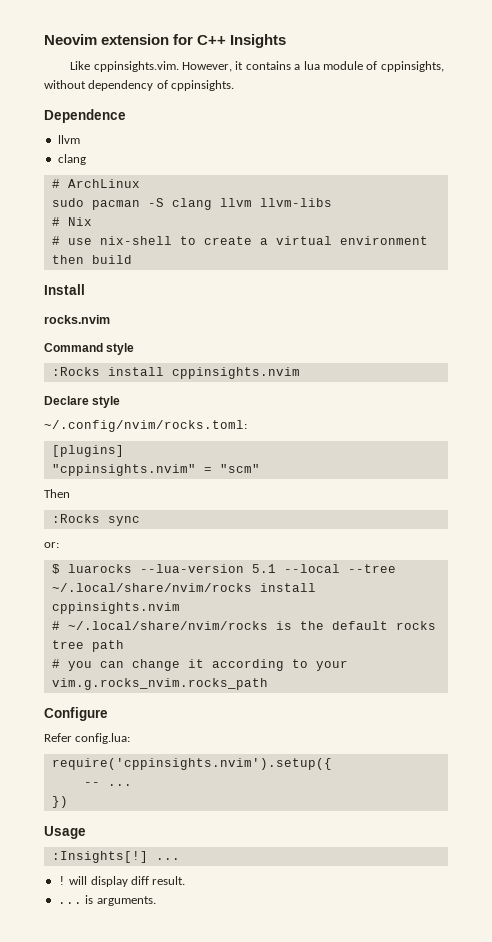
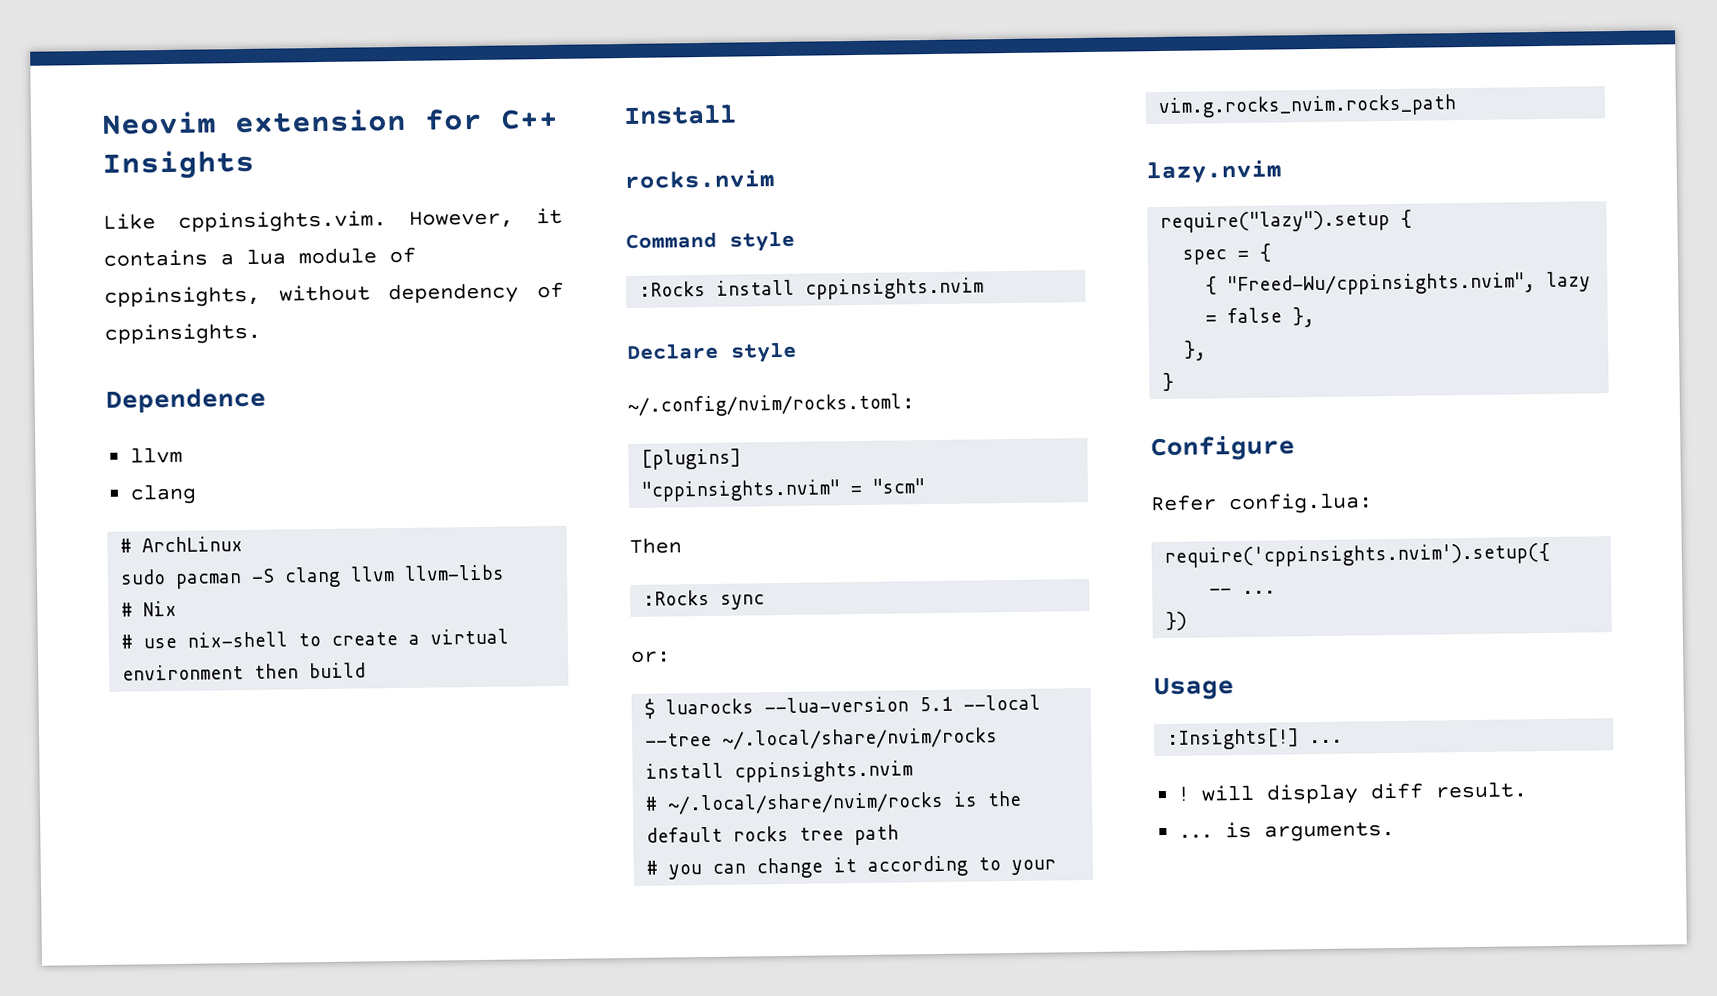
(268, 684) none -> [1146,159,1282,184] [1160,209,1413,234] [1182,243,1272,265] [1205,271,1592,297] [1205,307,1316,328] [1183,340,1208,361] [1162,372,1175,392] // lazy.nvim // require("lazy").setup { // spec = { // { "Freed-Wu/cppinsights.nvim", lazy = false }, // }, // }

